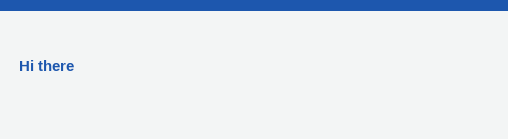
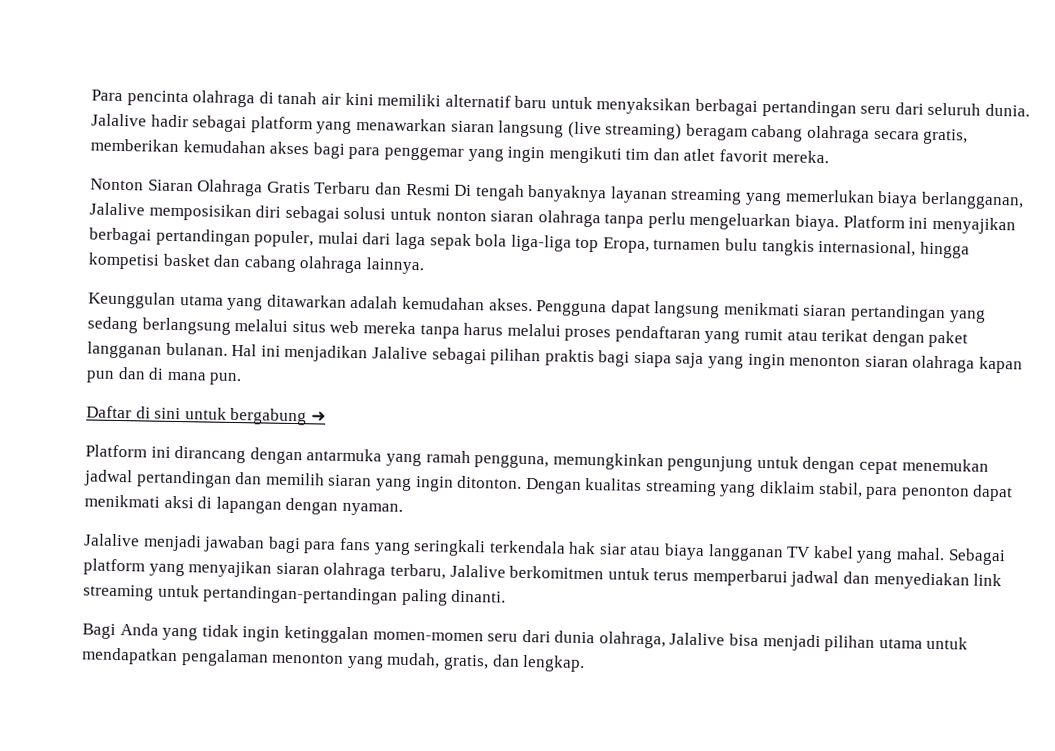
[19,60,75,71] Hi there -> [91,89,1031,118] [91,113,969,145] [90,138,829,164] [90,178,1024,210] [89,202,1016,235] [89,227,970,259] [88,252,424,275] [88,291,986,323] [87,316,969,348] [87,341,1024,374] [86,366,242,386] [86,405,326,426] [85,444,989,475] [84,469,1014,502] [84,494,403,516] [84,533,1006,566] [83,558,1003,590] [83,584,507,606] [82,623,969,652] [82,647,586,673] Para pencinta olahraga di tanah air kini memiliki alternatif baru untuk menyaksikan berbagai pertandingan seru dari seluruh dunia. Jalalive hadir sebagai platform yang menawarkan siaran langsung (live streaming) beragam cabang olahraga secara gratis, memberikan kemudahan akses bagi para penggemar yang ingin mengikuti tim dan atlet favorit mereka. // Nonton Siaran Olahraga Gratis Terbaru dan Resmi Di tengah banyaknya layanan streaming yang memerlukan biaya berlangganan, Jalalive memposisikan diri sebagai solusi untuk nonton siaran olahraga tanpa perlu mengeluarkan biaya. Platform ini menyajikan berbagai pertandingan populer, mulai dari laga sepak bola liga-liga top Eropa, turnamen bulu tangkis internasional, hingga kompetisi basket dan cabang olahraga lainnya. // Keunggulan utama yang ditawarkan adalah kemudahan akses. Pengguna dapat langsung menikmati siaran pertandingan yang sedang berlangsung melalui situs web mereka tanpa harus melalui proses pendaftaran yang rumit atau terikat dengan paket langganan bulanan. Hal ini menjadikan Jalalive sebagai pilihan praktis bagi siapa saja yang ingin menonton siaran olahraga kapan pun dan di mana pun. // Daftar di sini untuk bergabung ➜ // Platform ini dirancang dengan antarmuka yang ramah pengguna, memungkinkan pengunjung untuk dengan cepat menemukan jadwal pertandingan dan memilih siaran yang ingin ditonton. Dengan kualitas streaming yang diklaim stabil, para penonton dapat menikmati aksi di lapangan dengan nyaman. // Jalalive menjadi jawaban bagi para fans yang seringkali terkendala hak siar atau biaya langganan TV kabel yang mahal. Sebagai platform yang menyajikan siaran olahraga terbaru, Jalalive berkomitmen untuk terus memperbarui jadwal dan menyediakan link streaming untuk pertandingan-pertandingan paling dinanti. // Bagi Anda yang tidak ingin ketinggalan momen-momen seru dari dunia olahraga, Jalalive bisa menjadi pilihan utama untuk mendapatkan pengalaman menonton yang mudah, gratis, dan lengkap.

